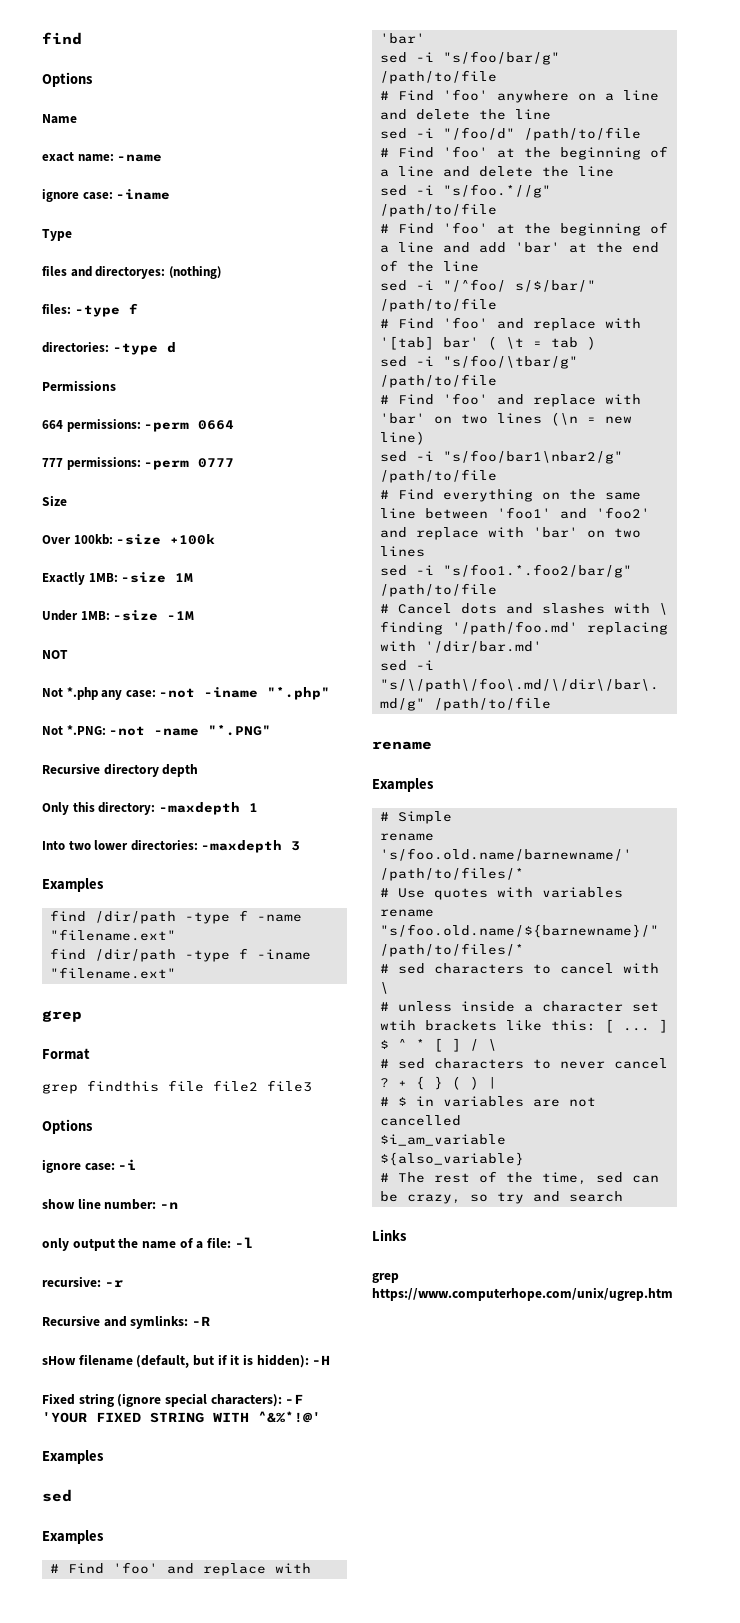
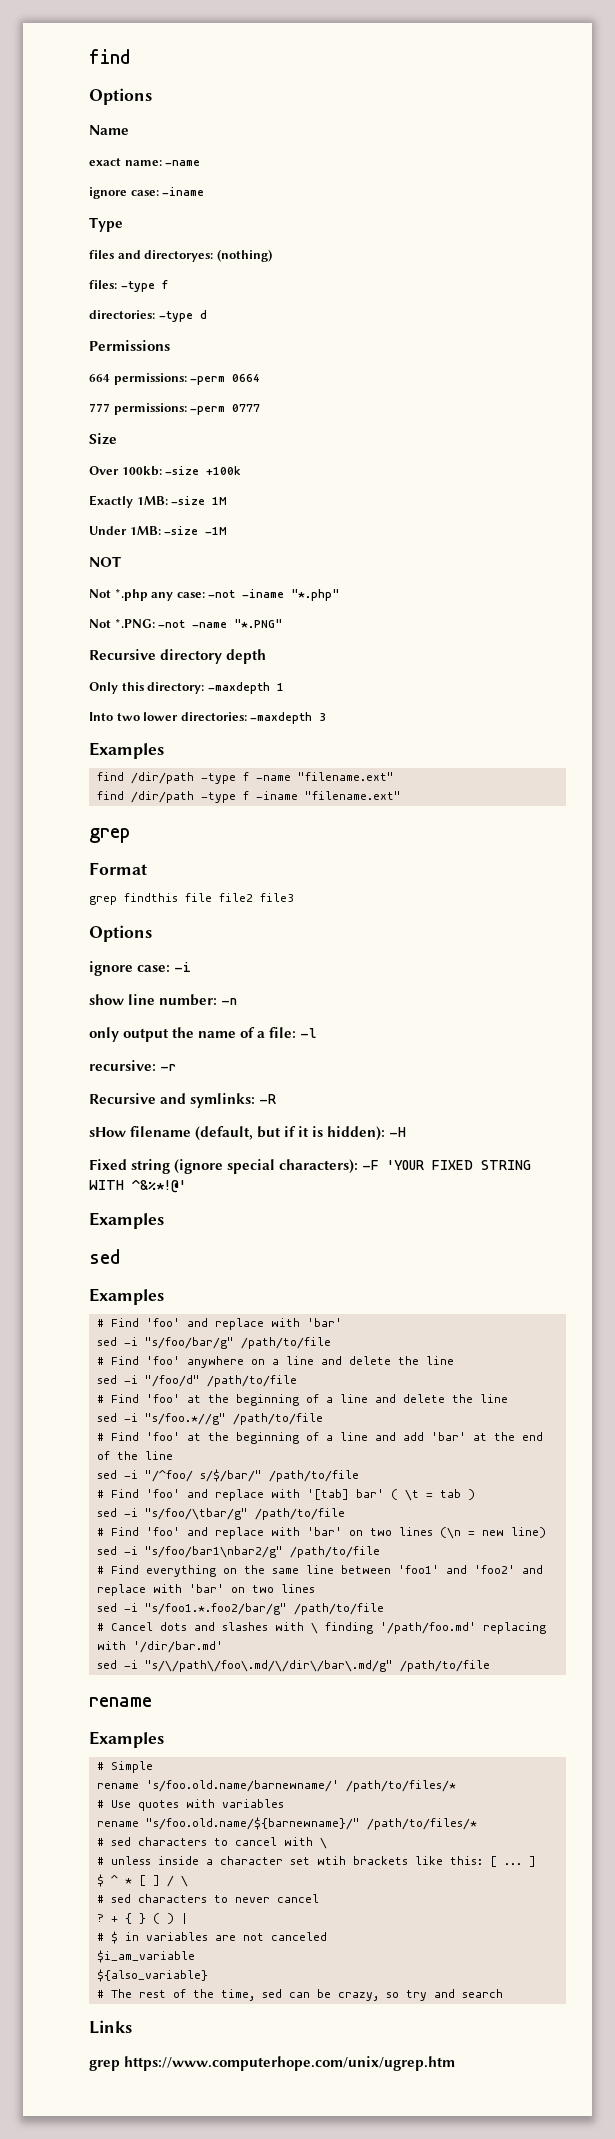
[379,1115,461,1126] cancelled -> [270,1932,327,1941] canceled

